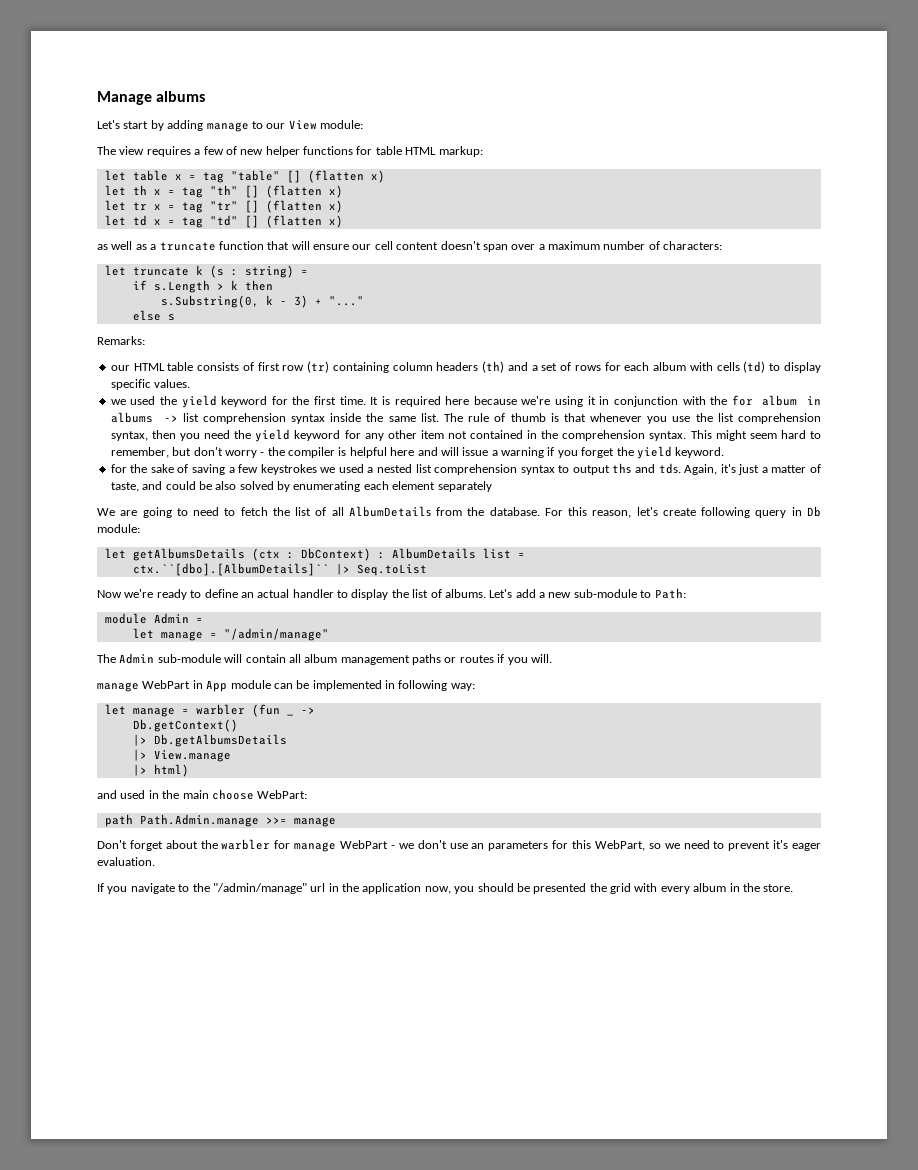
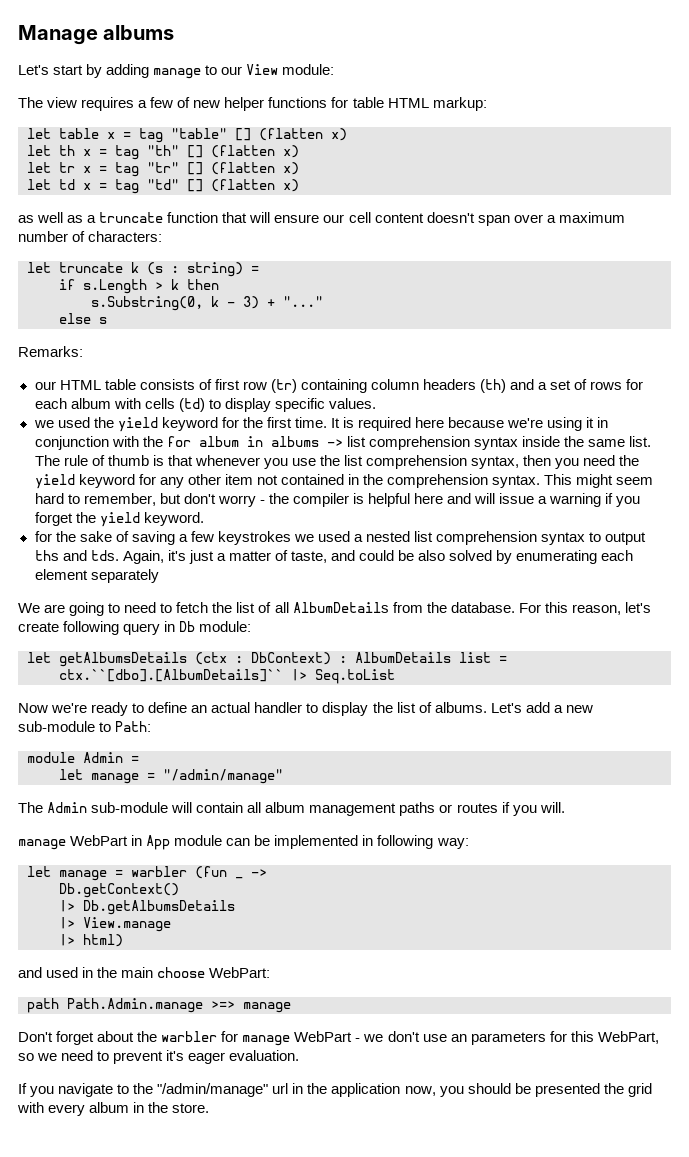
[265,817,287,824] >>= -> [211,1001,235,1009] >=>

